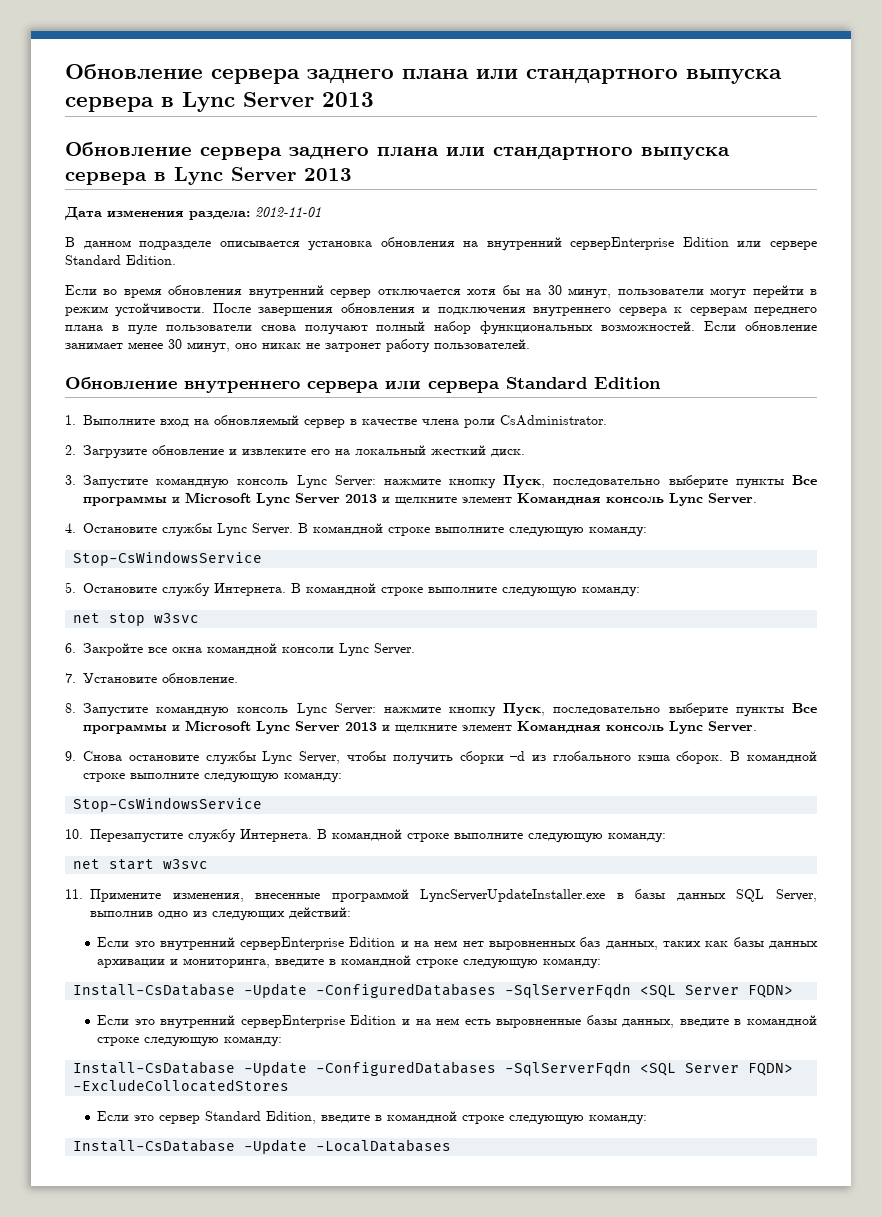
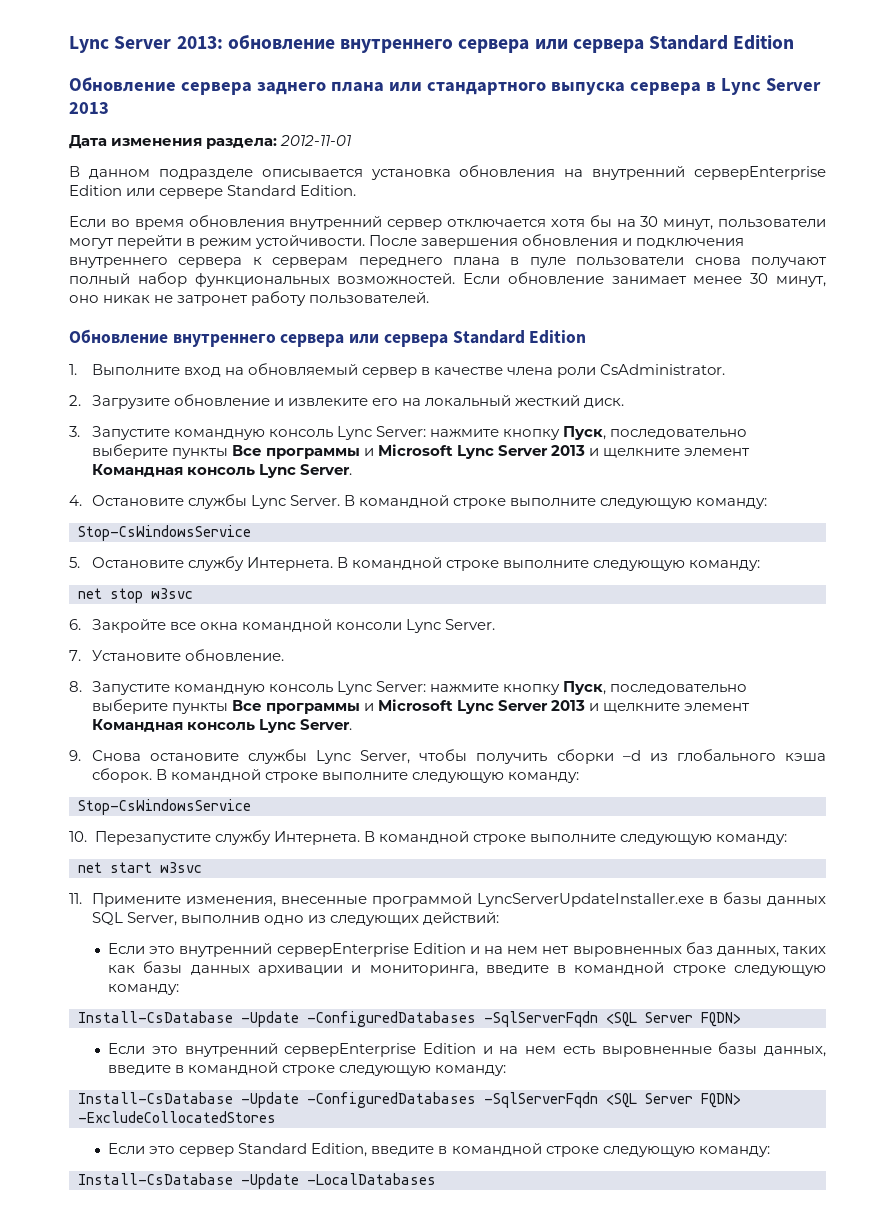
[65,64,782,84] [65,92,374,112] Обновление сервера заднего плана или стандартного выпуска сервера в Lync Server 2013 -> [69,34,795,53] Lync Server 2013: обновление внутреннего сервера или сервера Standard Edition

